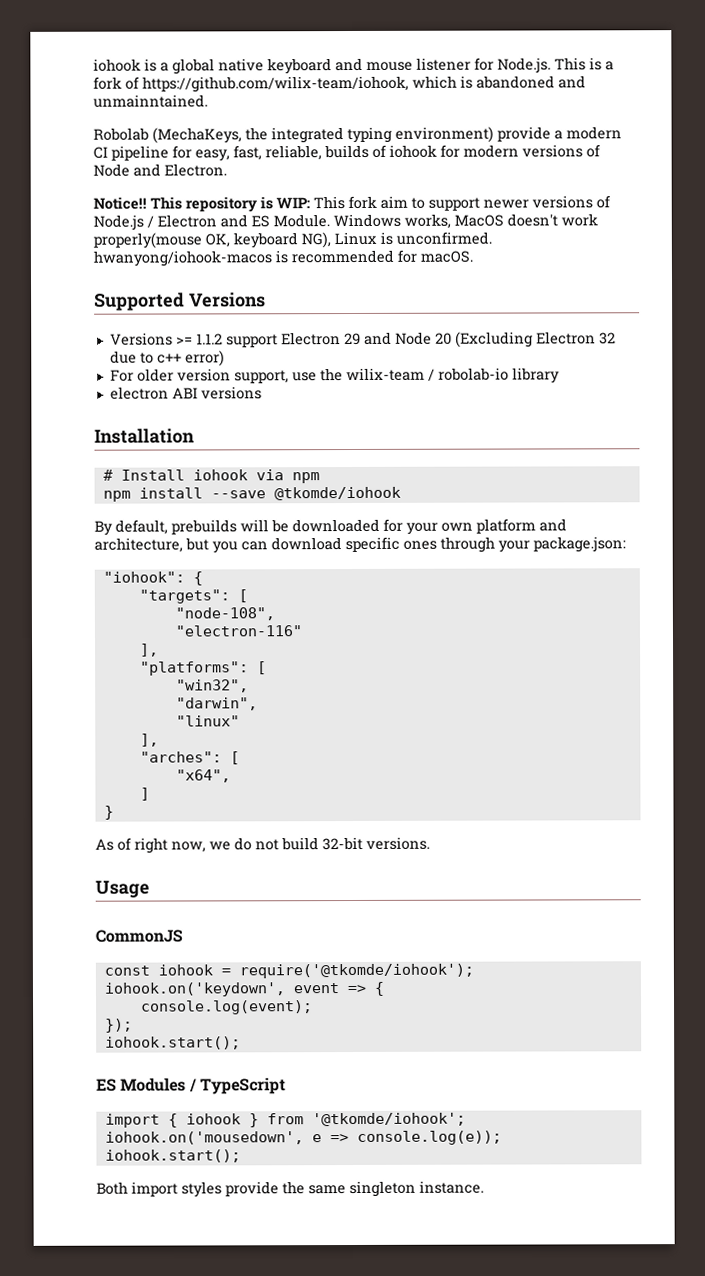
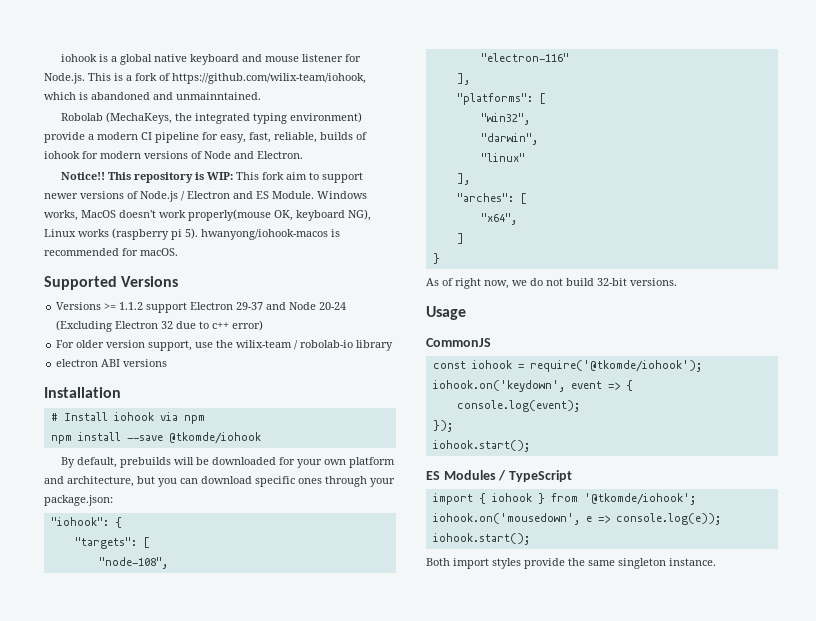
[380,231,492,245] is unconfirmed. -> [78,228,198,240] works (raspberry pi 5).
[343,332,361,346] 29 -> [236,302,264,310] 29-37
[434,332,452,345] 20 -> [319,302,347,310] 20-24

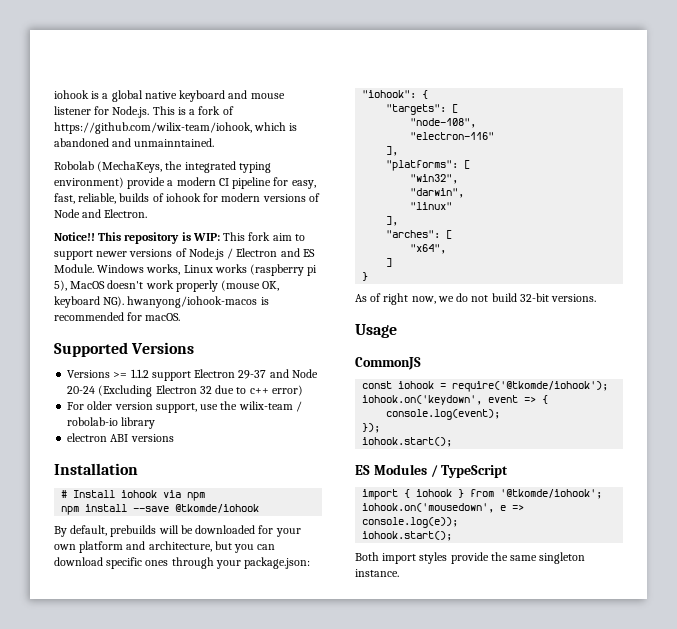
[81,209,371,221] [44,228,198,240] MacOS doesn't work properly(mouse OK, keyboard NG), Linux works (raspberry pi 5). -> [183,264,318,276] [54,280,280,292] [54,296,125,308] Linux works (raspberry pi 5), MacOS doesn't work properly (mouse OK, keyboard NG).

